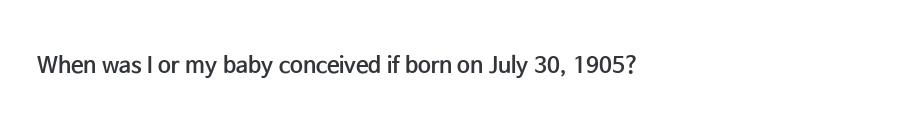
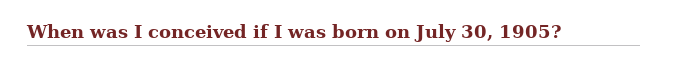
[157,55,401,79] or my baby conceived if -> [148,24,326,38] conceived if I was

